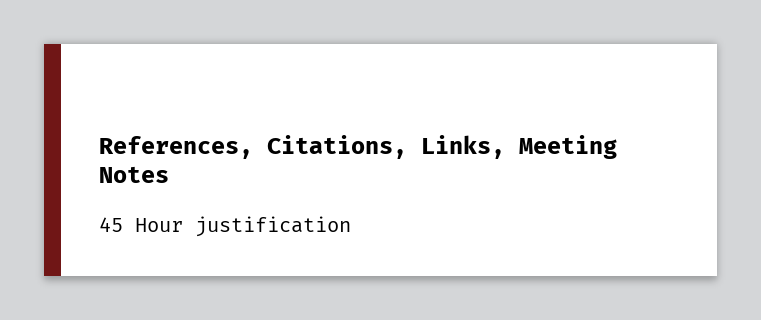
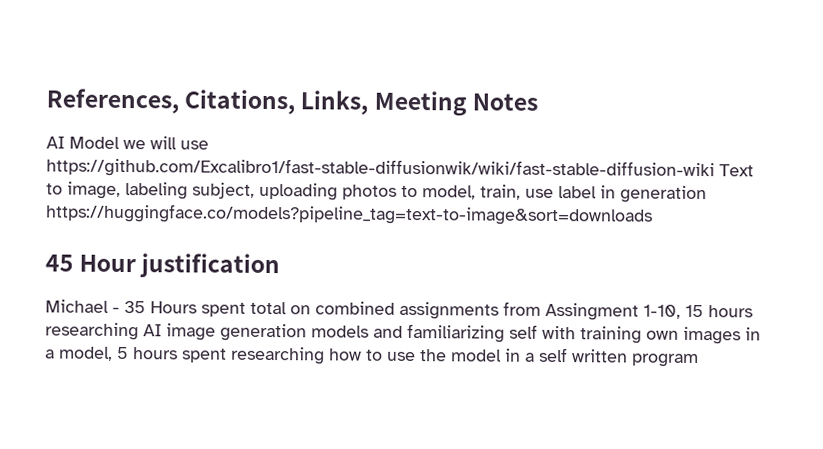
[99,216,351,237] 45 Hour justification -> [46,136,209,150] [46,157,754,181] [46,181,707,204] [46,203,653,226] [45,253,281,279] [45,299,753,321] [45,322,761,345] [45,346,699,368] AI Model we will use https://github.com/Excalibro1/fast-stable-diffusionwik/wiki/fast-stable-diffusion-wiki Text to image, labeling subject, uploading photos to model, train, use label in generation https://huggingface.co/models?pipeline_tag=text-to-image&sort=downloads // 45 Hour justification // Michael - 35 Hours spent total on combined assignments from Assingment 1-10, 15 hours researching AI image generation models and familiarizing self with training own images in a model, 5 hours spent researching how to use the model in a self written program

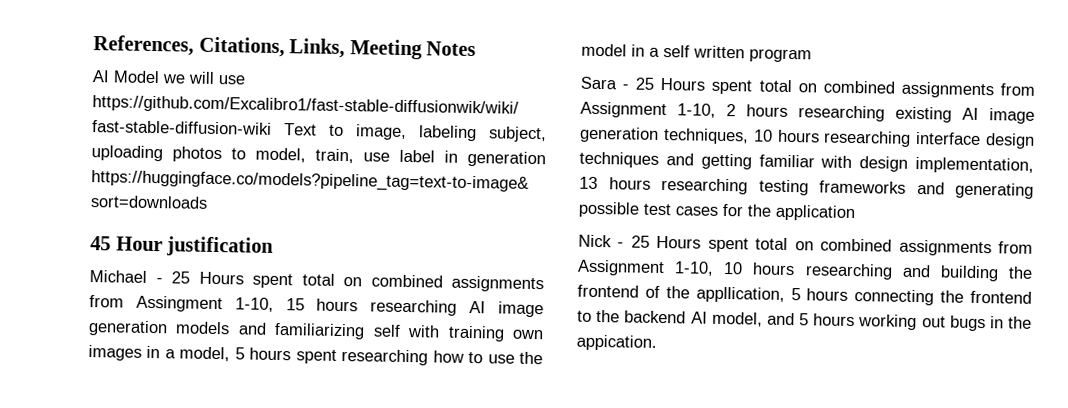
[124,300,146,314] 35 -> [171,271,190,284] 25
(699, 360) none -> [580,76,1035,99] [580,101,1035,124] [579,126,1035,149] [579,151,1034,174] [579,176,1034,199] [578,201,856,222] [578,234,1033,257] [577,259,1033,282] [577,284,1032,306] [577,309,1032,332] [576,334,657,351] // Sara - 25 Hours spent total on combined assignments from Assignment 1-10, 2 hours researching existing AI image generation techniques, 10 hours researching interface design techniques and getting familiar with design implementation, 13 hours researching testing frameworks and generating possible test cases for the application // Nick - 25 Hours spent total on combined assignments from Assignment 1-10, 10 hours researching and building the frontend of the appllication, 5 hours connecting the frontend to the backend AI model, and 5 hours working out bugs in the appication.

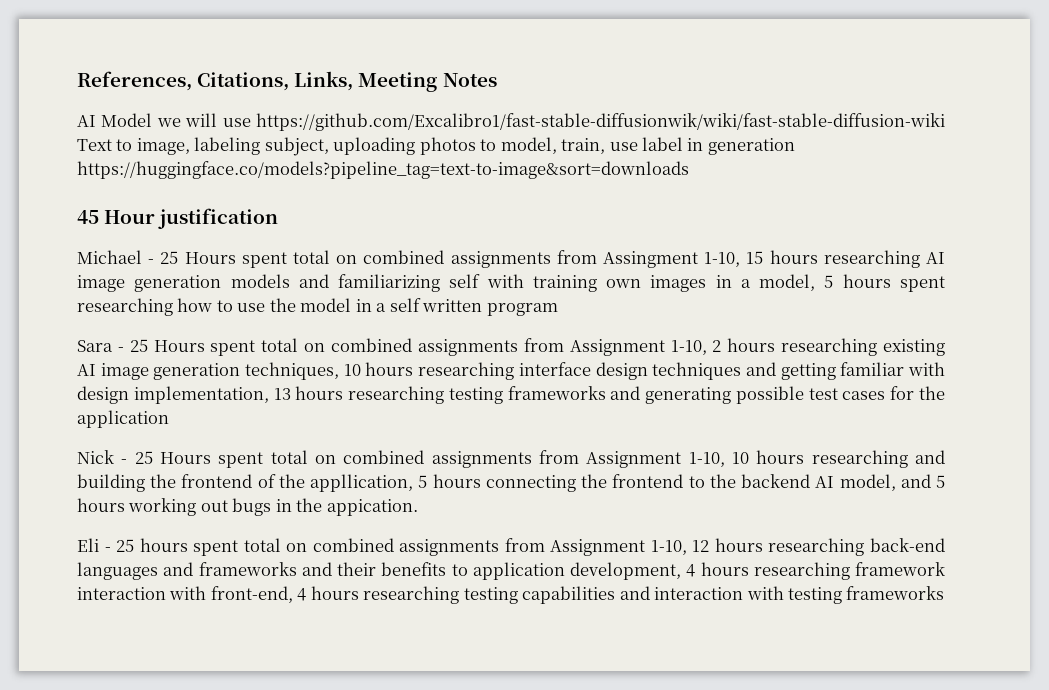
(657, 342) none -> [77,538,945,556] [77,562,945,580] [77,586,945,604] // Eli - 25 hours spent total on combined assignments from Assignment 1-10, 12 hours researching back-end languages and frameworks and their benefits to application development, 4 hours researching framework interaction with front-end, 4 hours researching testing capabilities and interaction with testing frameworks

